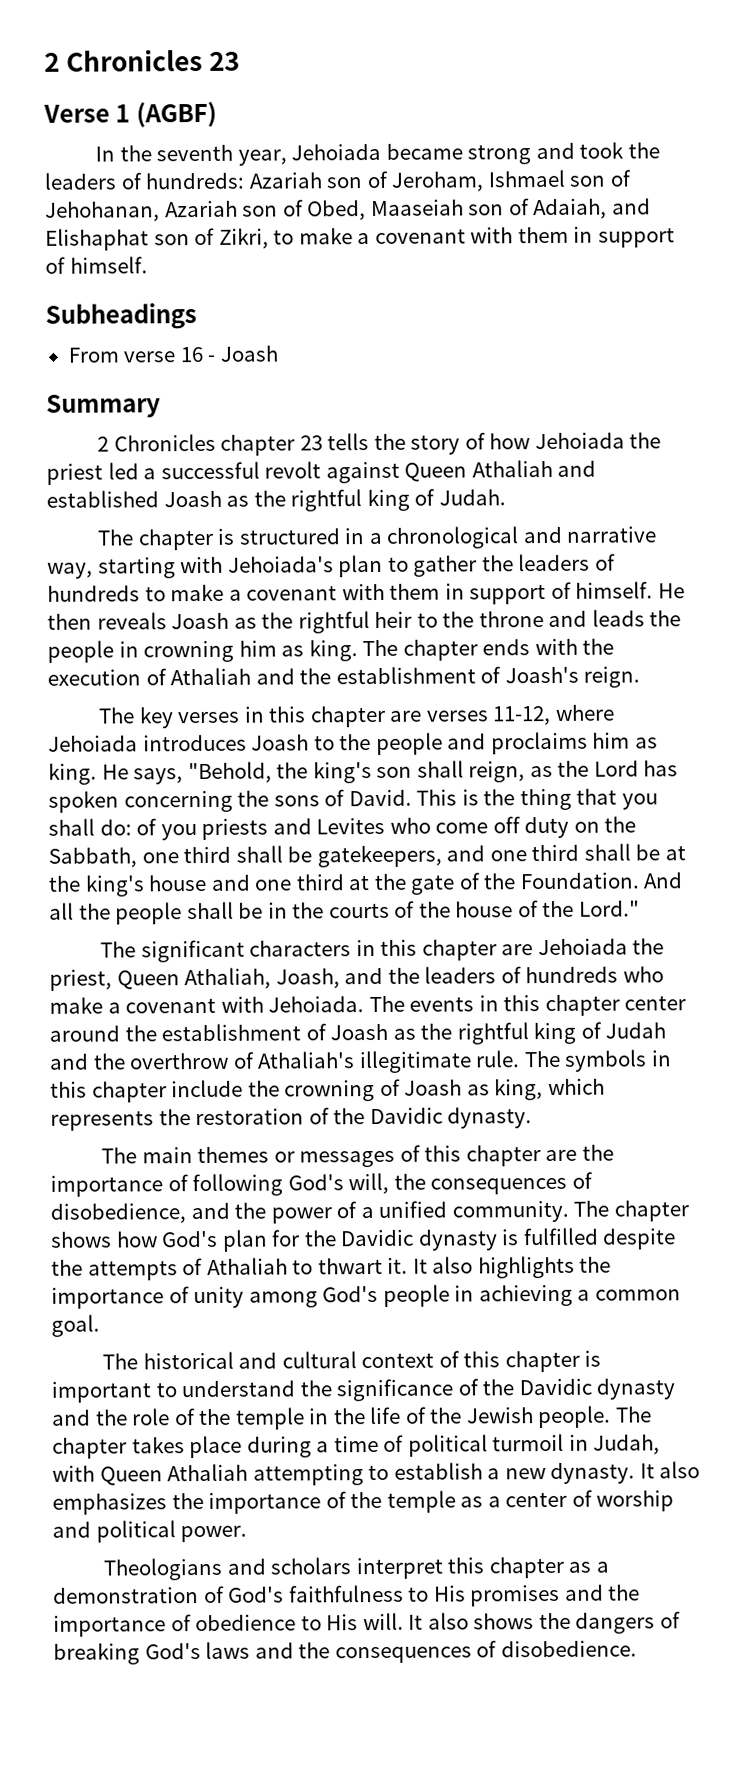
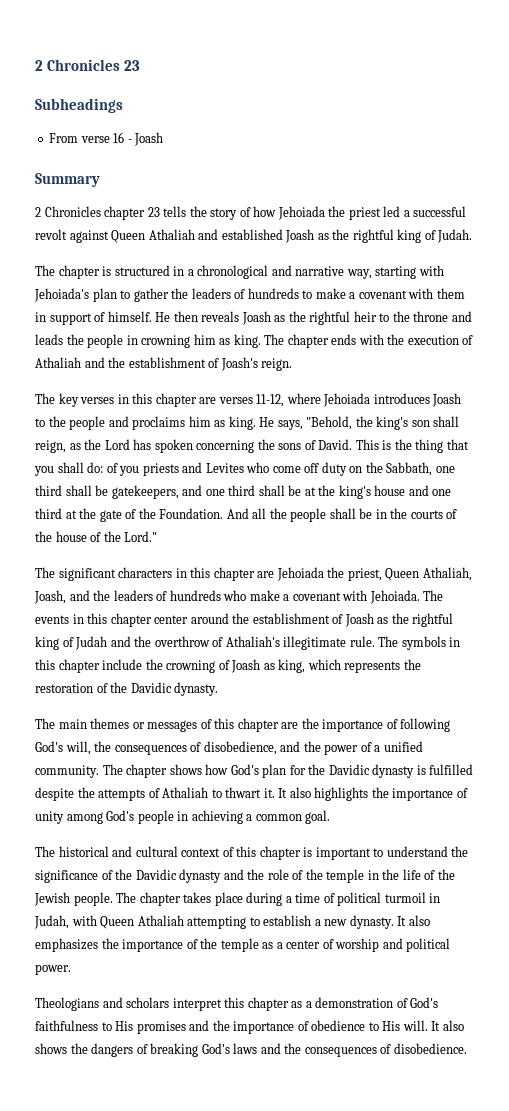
[43,101,217,128] [94,141,660,166] [44,169,631,192] [45,198,651,222] [45,226,675,251] [45,256,148,274] // Verse 1 (AGBF) // In the seventh year, Jehoiada became strong and took the leaders of hundreds: Azariah son of Jeroham, Ishmael son of Jehohanan, Azariah son of Obed, Maaseiah son of Adaiah, and Elishaphat son of Zikri, to make a covenant with them in support of himself. -> (141, 65) none

